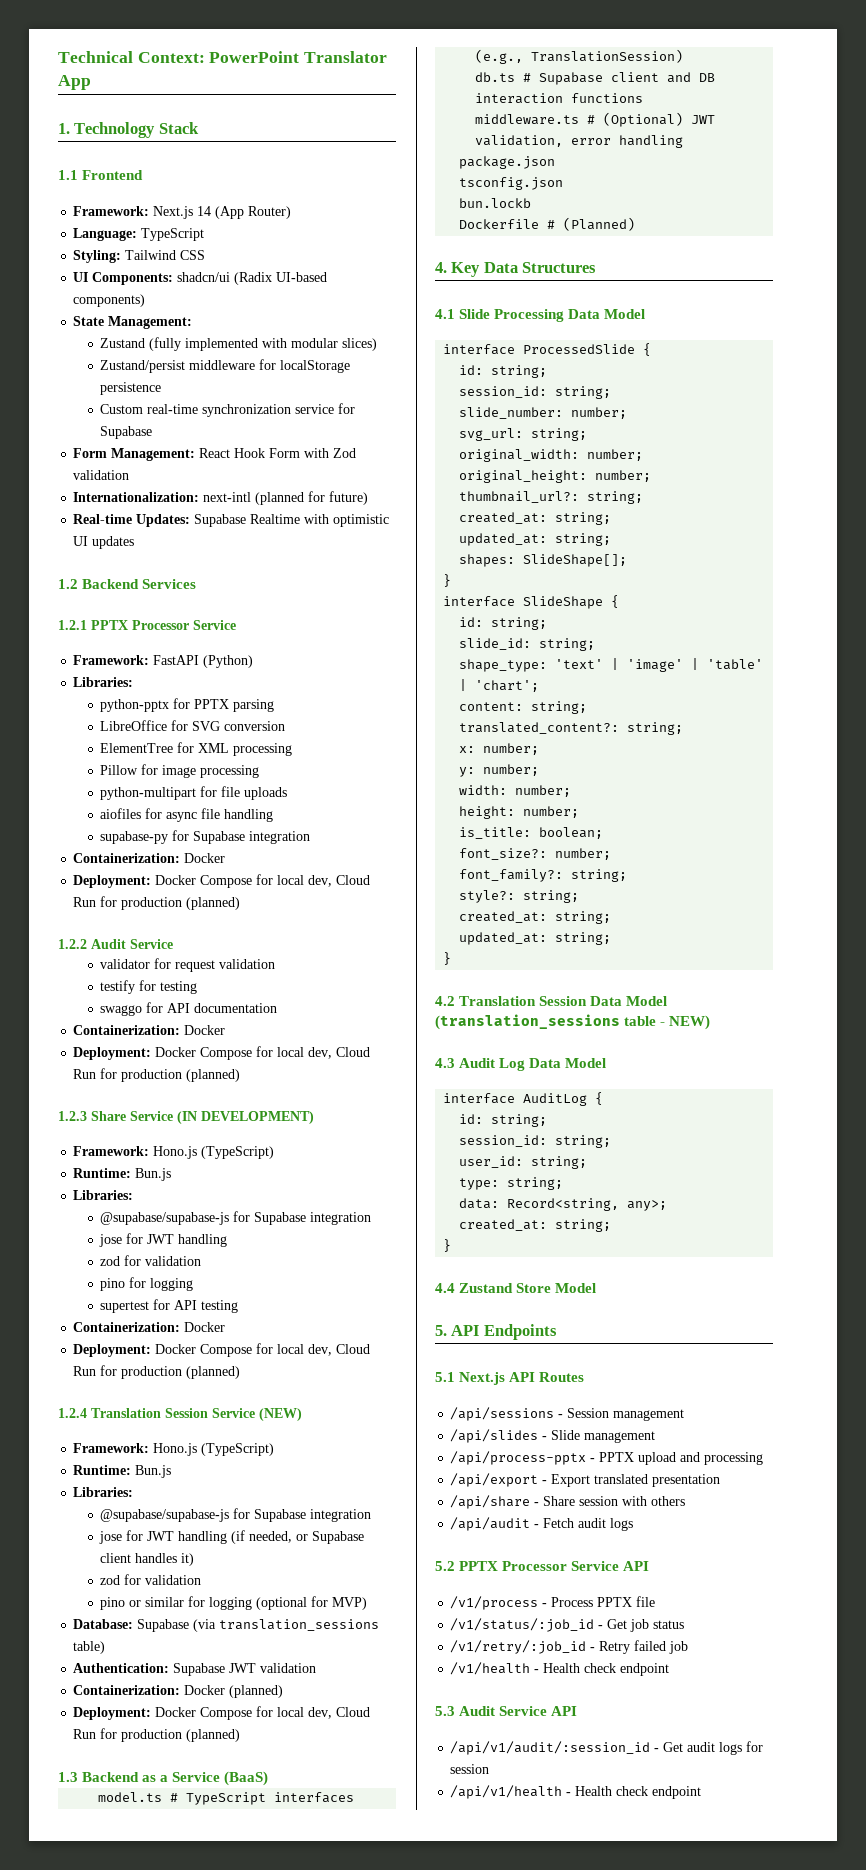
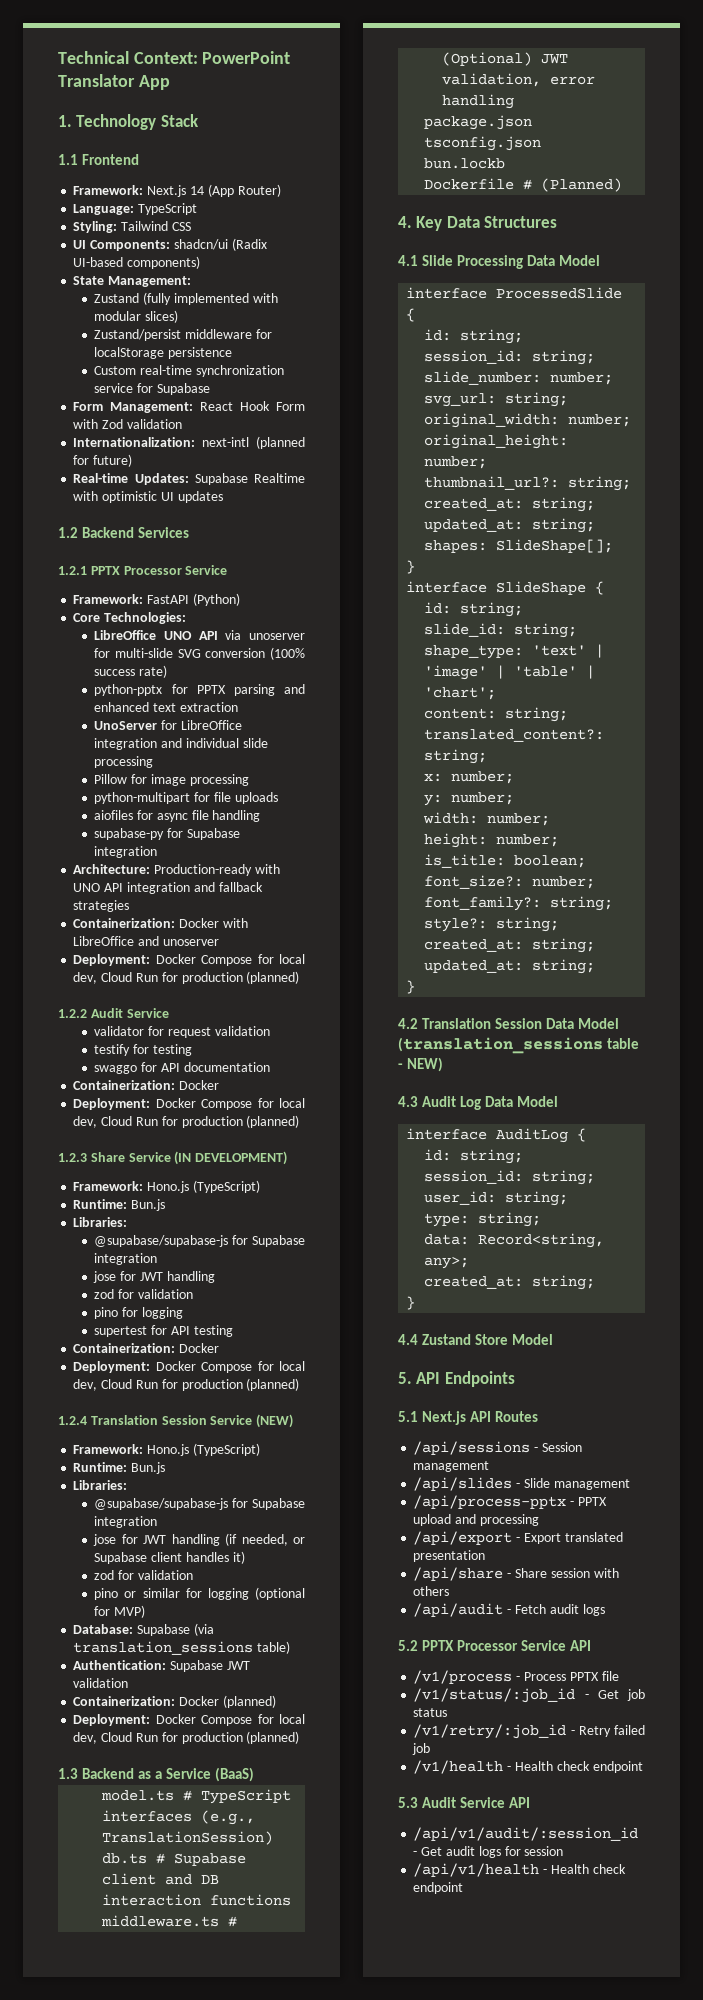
[73,677,134,687] [100,698,275,712] [100,720,286,731] [100,742,230,753] Libraries: // python-pptx for PPTX parsing // LibreOffice for SVG conversion // ElementTree for XML -> [73,612,187,624] [94,630,305,640] [94,647,305,660] [94,665,168,678] [94,684,305,696] [94,702,238,712] [94,720,242,730] [94,738,268,750] Core Technologies: // LibreOffice UNO API via unoserver for multi-slide SVG conversion (100% success rate) // python-pptx for PPTX parsing and enhanced text extraction // UnoServer for LibreOffice integration and individual slide
[73,853,226,863] Containerization: Docker -> [73,864,280,876] [73,882,263,894] [73,900,130,912] [73,918,248,928] [73,936,219,946] Architecture: Production-ready with UNO API integration and fallback strategies // Containerization: Docker with LibreOffice and unoserver

